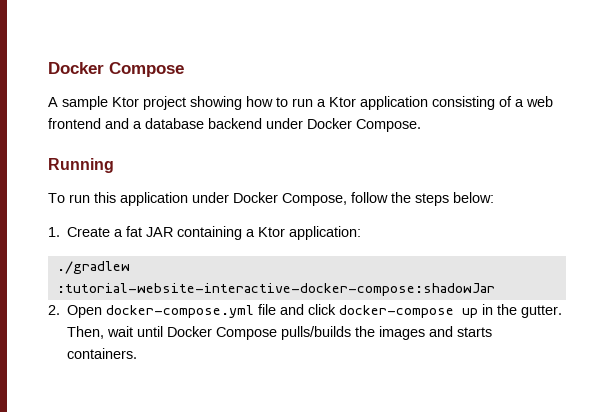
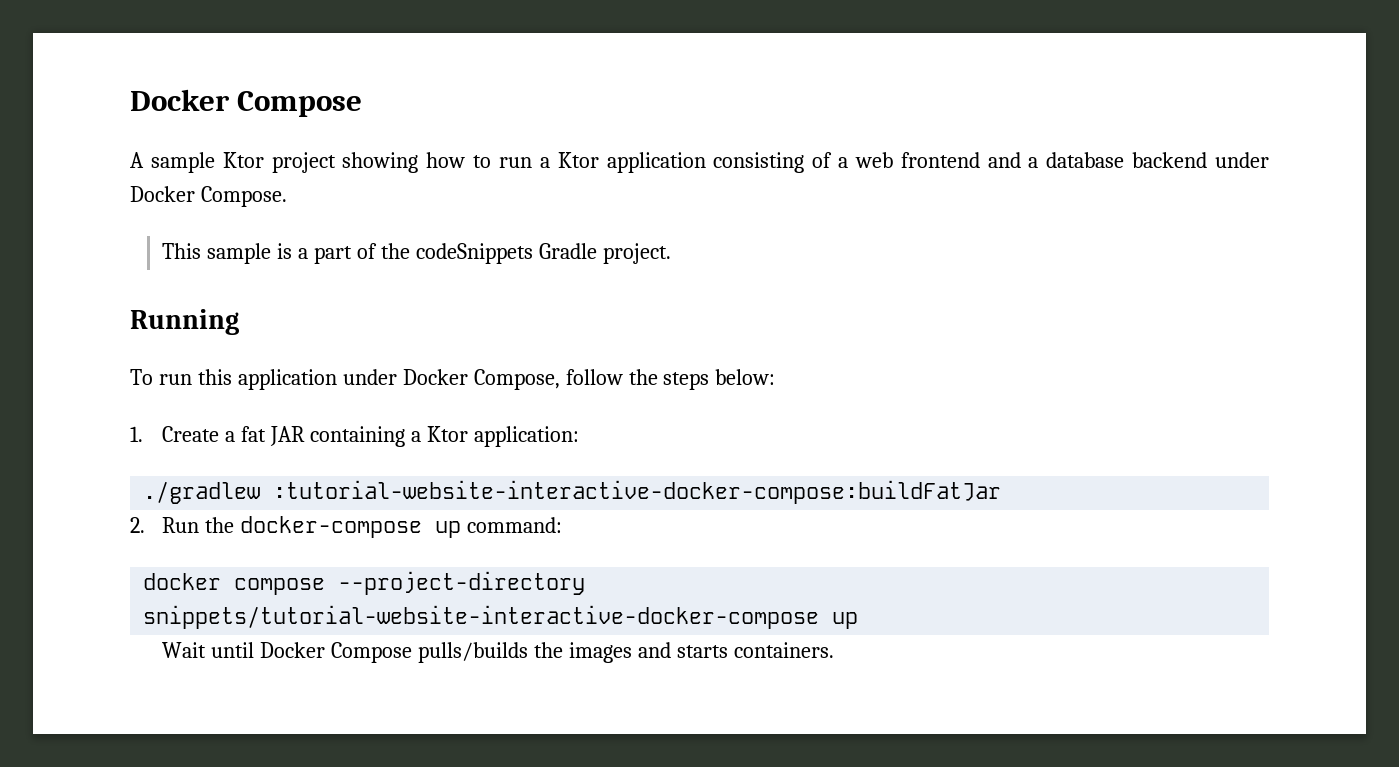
(421, 125) none -> [162,243,671,264] // This sample is a part of the codeSnippets Gradle project.
[56,283,495,296] :tutorial-website-interactive-docker-compose:shadowJar -> [273,480,1002,504] :tutorial-website-interactive-docker-compose:buildFatJar
[67,304,563,318] [67,326,134,339] Open docker-compose.yml file and click docker-compose up in the gutter. Then, wait -> [162,516,562,538] [143,571,586,595] [143,605,859,629] [162,642,207,658] Run the docker-compose up command: // docker compose --project-directory snippets/tutorial-website-interactive-docker-compose up // Wait

